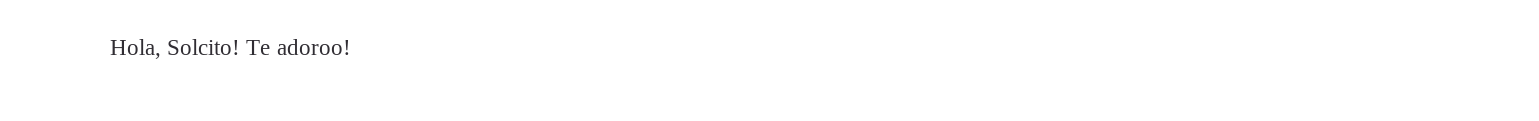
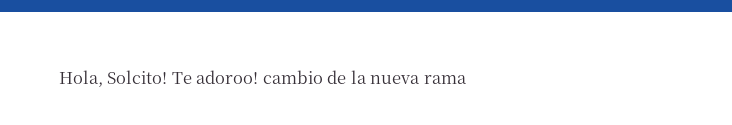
(351, 47) none -> [262,70,467,84] cambio de la nueva rama

